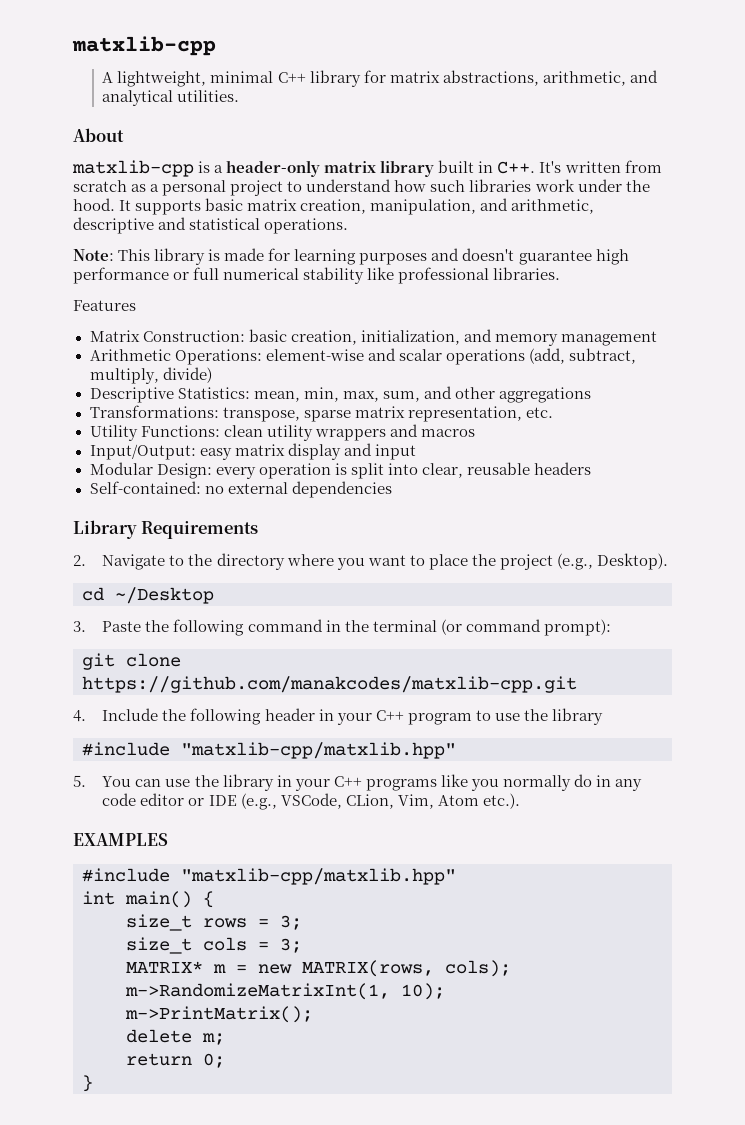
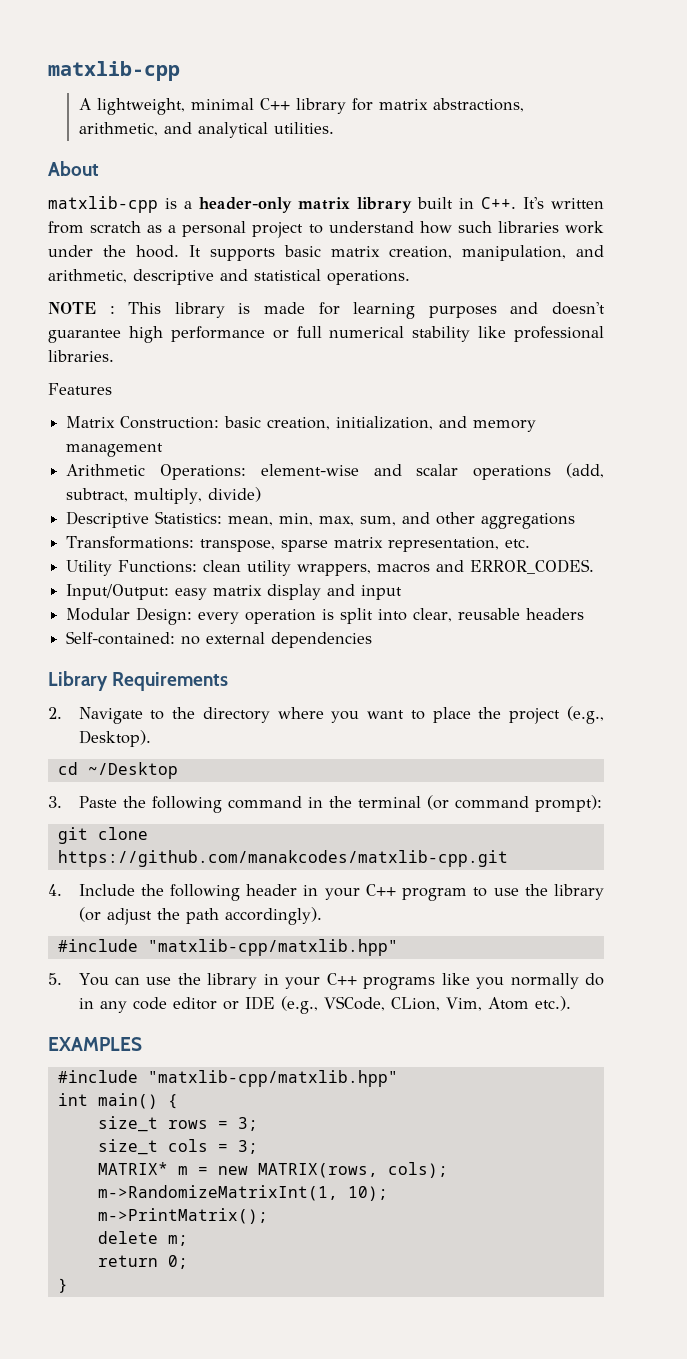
[73,249,114,261] Note: -> [48,302,115,314] NOTE :
[314,424,475,441] wrappers and macros -> [297,559,595,576] wrappers, macros and ERROR_CODES.
(603, 716) none -> [78,907,322,925] (or adjust the path accordingly).

